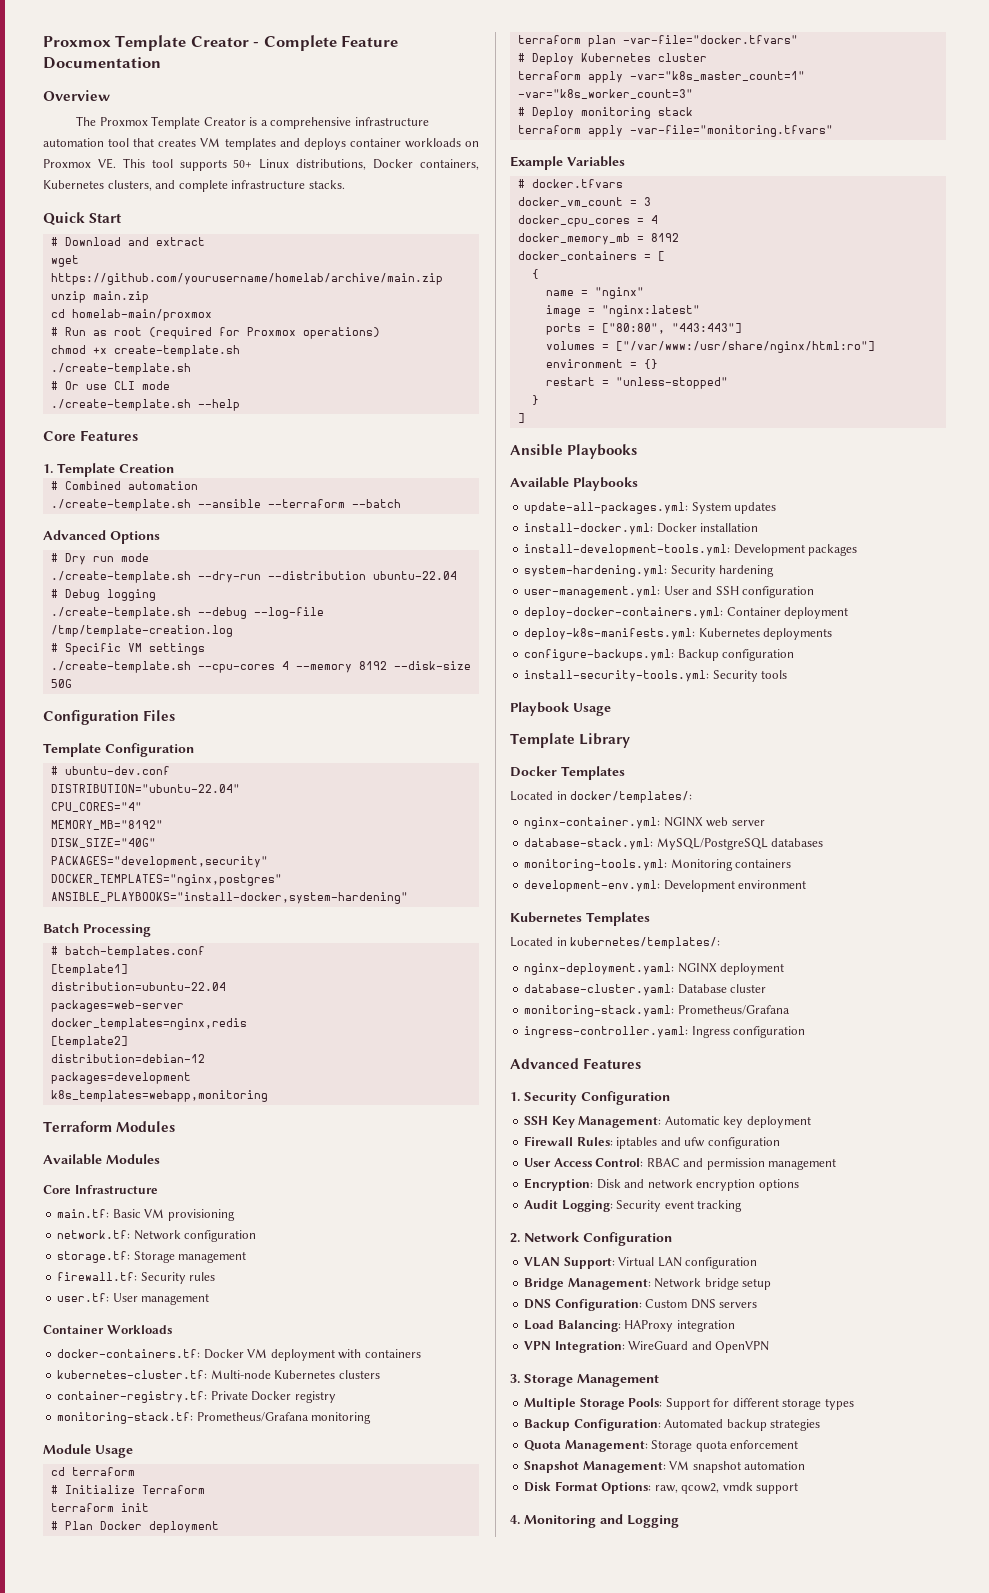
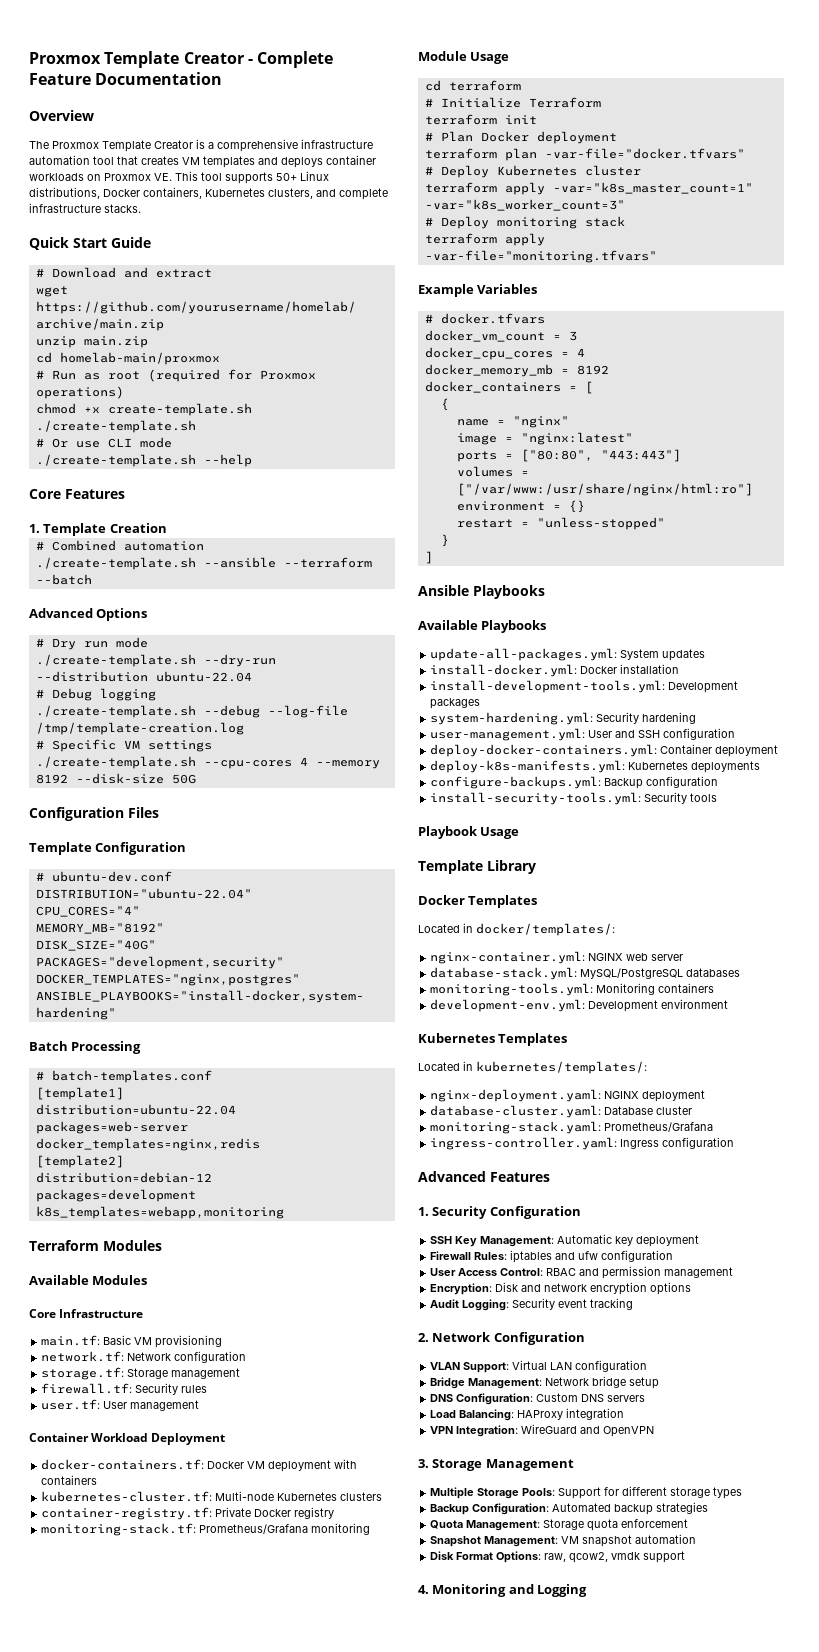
(123, 218) none -> [111,237,151,248] Guide
[106,1325,172,1334] Workloads -> [91,1433,226,1445] Workload Deployment

